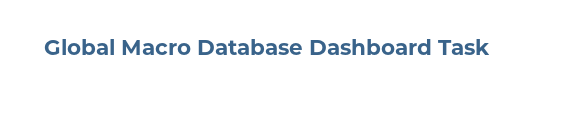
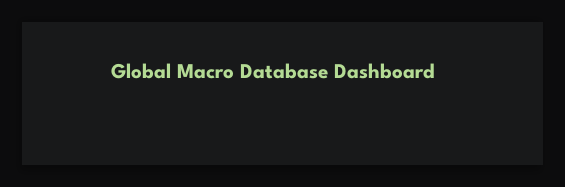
[438,39,490,55] Task -> (435, 71) none

